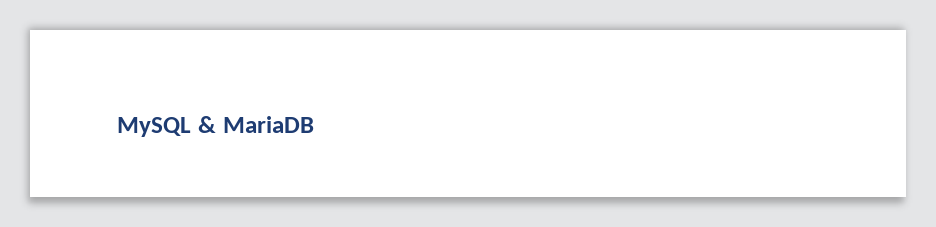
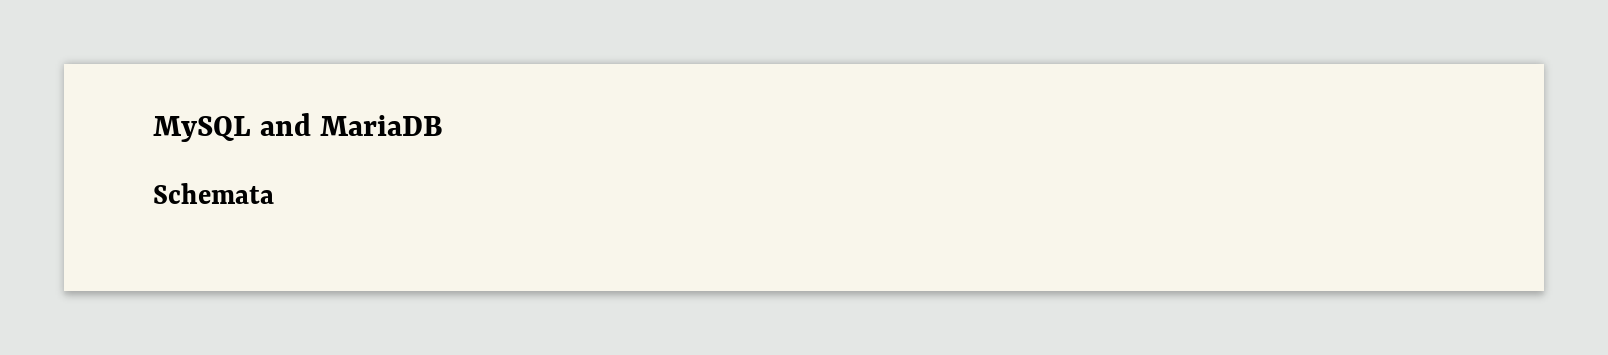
[197,116,216,133] & -> [260,113,312,136] and
(314, 124) none -> [153,183,274,204] // Schemata

